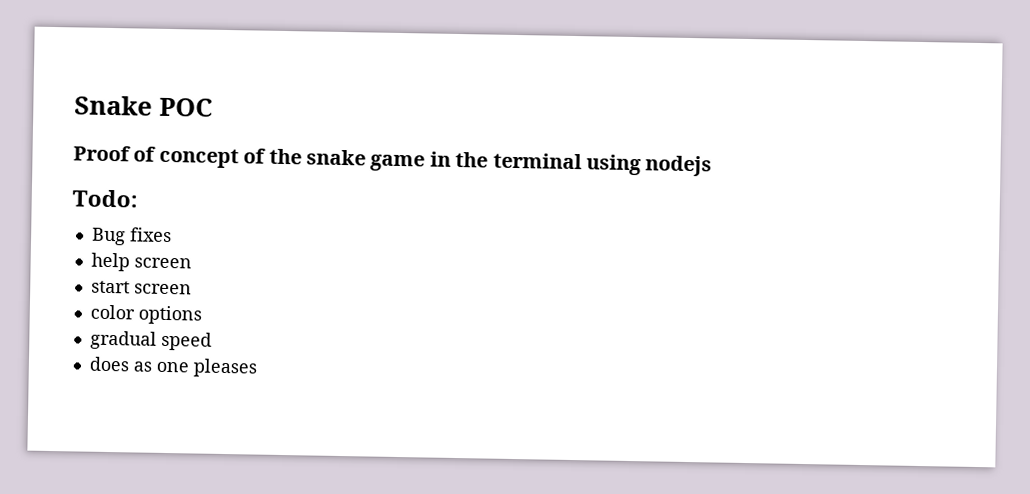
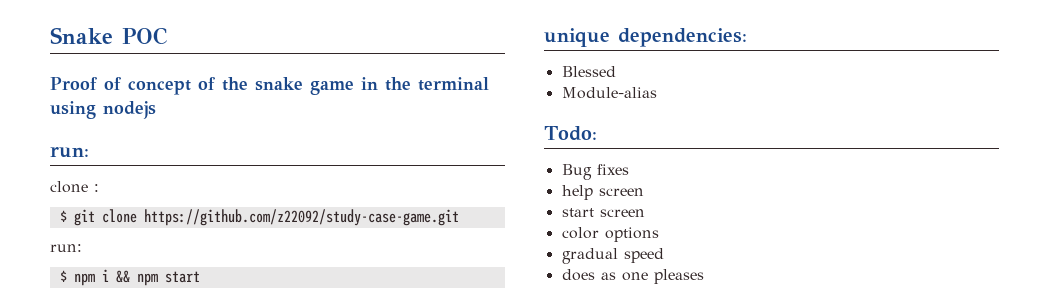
(713, 166) none -> [50,146,89,158] [50,181,99,193] [59,209,459,226] [50,244,82,252] [59,269,200,286] [544,28,747,47] [561,66,616,77] [561,87,657,99] // run: // clone : // $ git clone https://github.com/z22092/study-case-game.git // run: // $ npm i && npm start // unique dependencies: // Blessed // Module-alias

